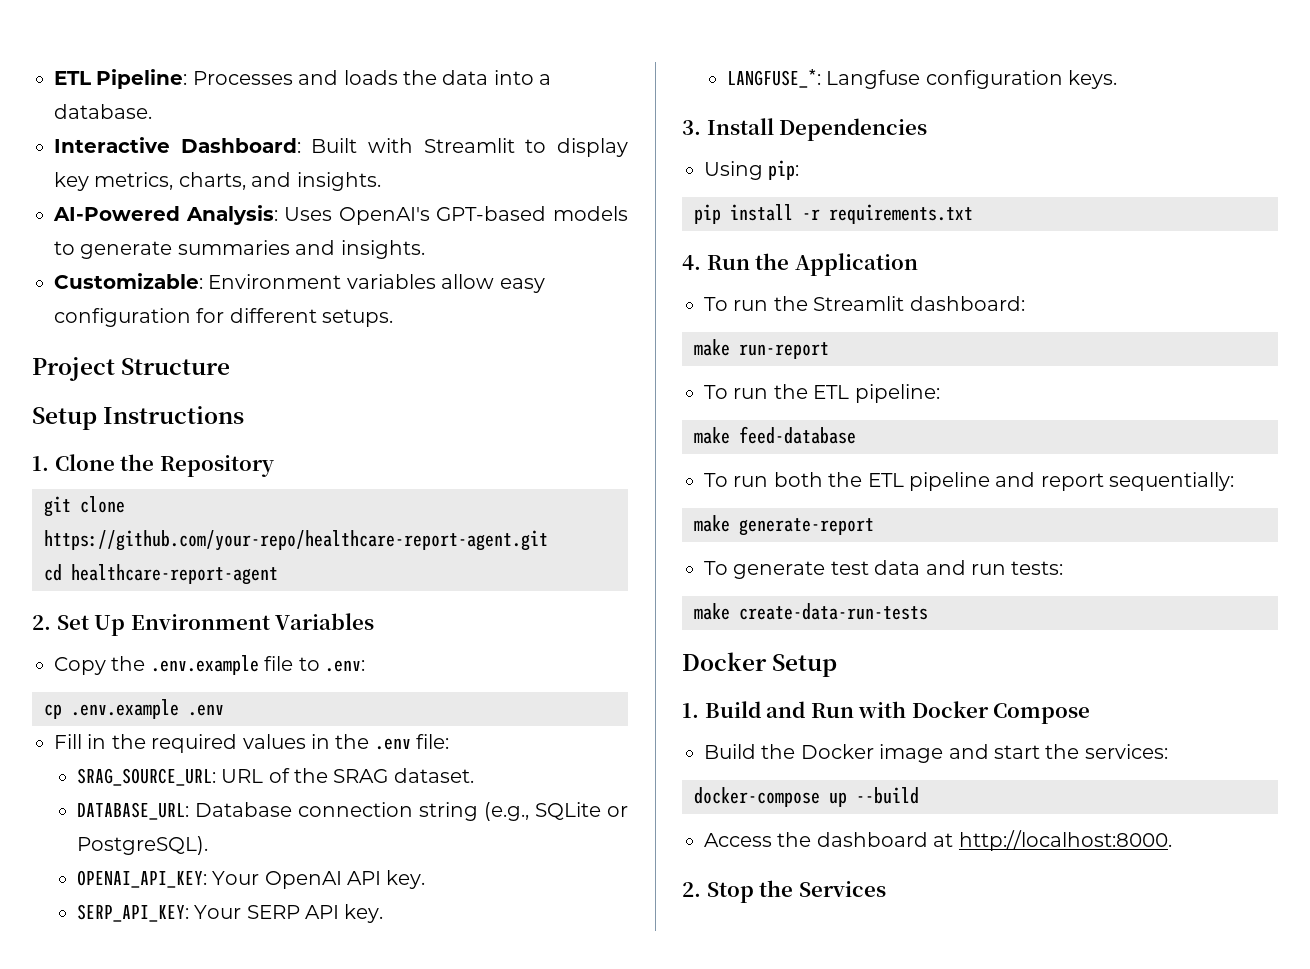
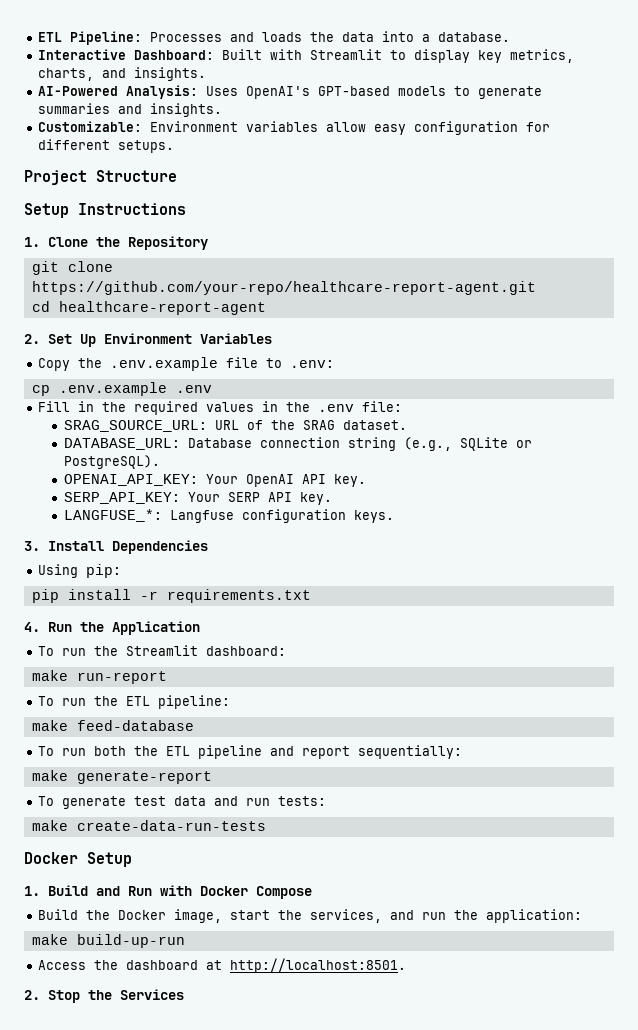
[879,744,1168,763] [694,787,919,807] image and start the services: // docker-compose up --build -> [174,909,583,923] [31,934,185,948] image, start the services, and run the application: // make build-up-run
[958,830,1172,851] http://localhost:8000. -> [230,958,407,973] http://localhost:8501.

